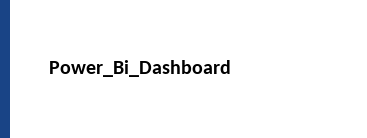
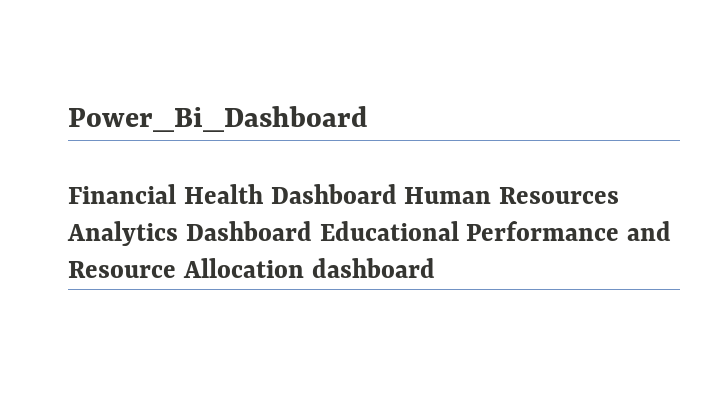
(231, 68) none -> [68,184,620,204] [67,221,672,246] [68,258,435,278] // Financial Health Dashboard Human Resources Analytics Dashboard Educational Performance and Resource Allocation dashboard

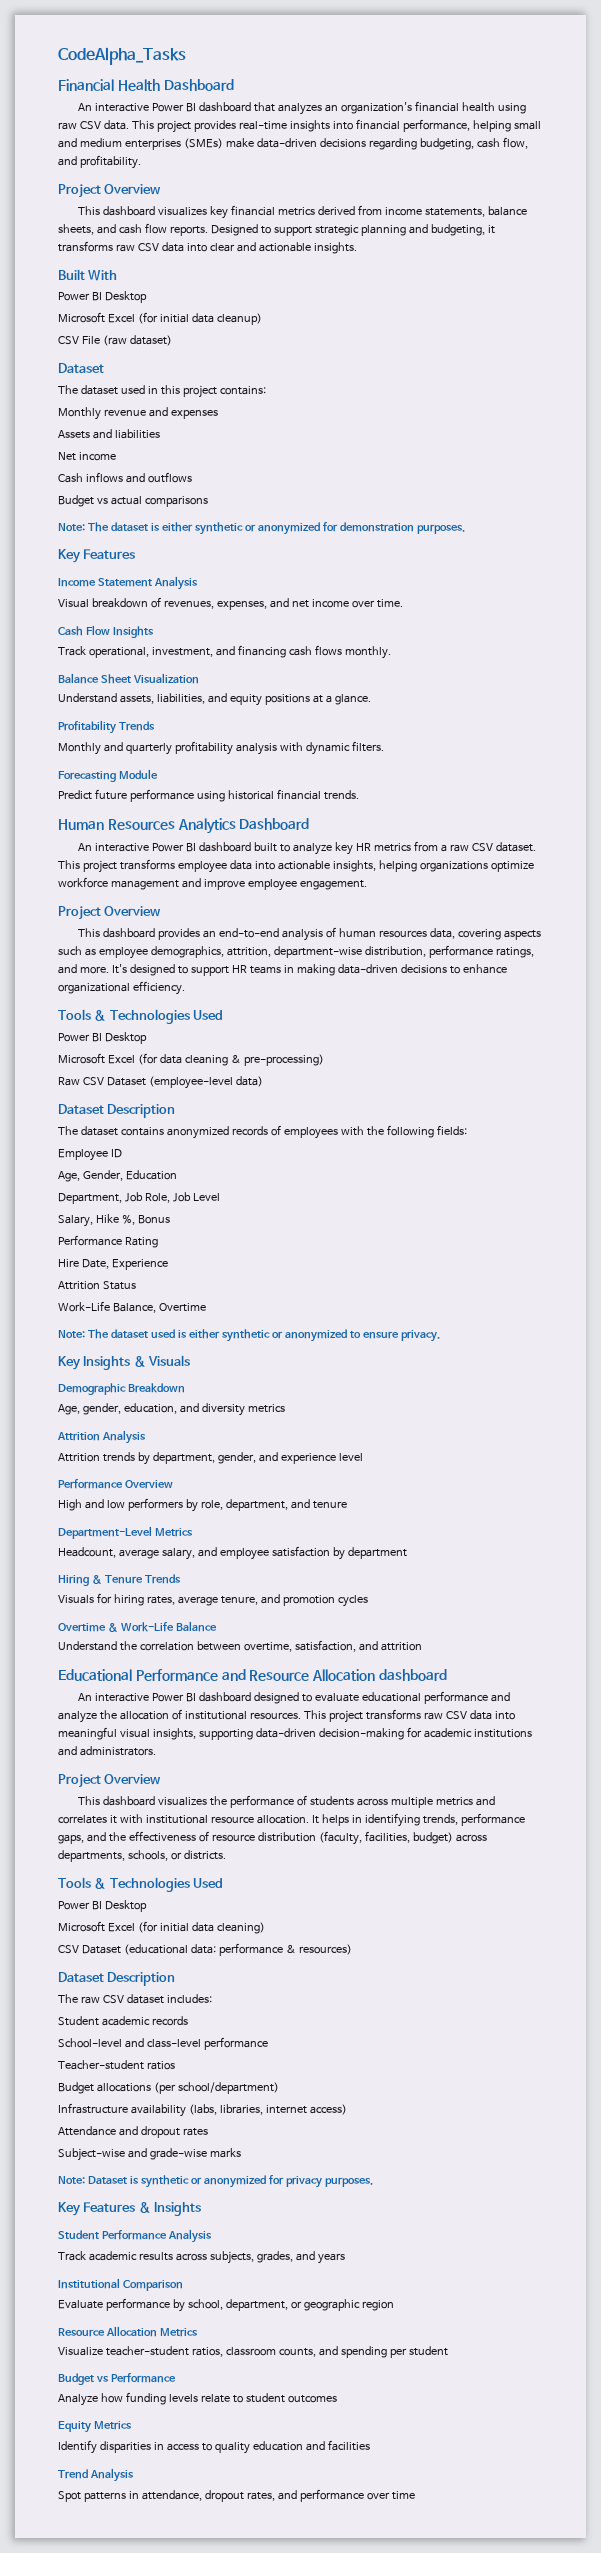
[68,106,368,132] Power_Bi_Dashboard -> [58,47,186,65] CodeAlpha_Tasks
[404,187,620,204] [67,221,312,246] Human Resources Analytics Dashboard -> [78,101,527,115] [58,119,541,133] [58,137,528,150] [58,155,141,169] [58,184,162,198] [78,205,528,219] [58,223,495,236] [58,241,357,254] [58,269,118,281] [58,291,147,303] [58,312,262,325] [58,335,172,346] [58,363,104,373] [58,385,266,398] [58,407,218,420] [58,429,160,439] [58,452,116,461] [58,472,192,483] [58,495,208,507] [58,522,465,535] [58,549,136,563] [58,576,198,590] [58,597,403,610] [58,625,154,638] [58,645,391,659] [58,673,199,684] [58,693,371,706] [58,720,155,734] [58,741,384,755] [58,769,158,782] [58,789,359,802] [58,818,310,834] [78,841,537,855] [58,859,534,873] [58,877,367,891] [58,906,162,920] [78,927,542,941] [58,945,534,959] [58,964,507,976] [58,981,185,995] [58,1009,224,1024] [58,1032,147,1044] [58,1053,324,1066] [58,1076,263,1089] [58,1104,176,1118] [58,1125,467,1139] [58,1149,122,1161] [58,1170,177,1182] [58,1192,220,1204] [58,1214,170,1227] [58,1235,158,1248] [58,1259,168,1270] [58,1281,136,1290] [58,1301,206,1313] [58,1329,440,1342] [58,1355,191,1370] [58,1383,185,1395] [58,1403,285,1416] [57,1430,146,1444] [58,1452,363,1465] [58,1479,173,1489] [58,1498,347,1512] [58,1526,193,1539] [58,1546,407,1560] [58,1574,181,1586] [58,1593,368,1607] [58,1621,217,1632] [58,1640,422,1652] // An interactive Power BI dashboard that analyzes an organization's financial health using raw CSV data. This project provides real-time insights into financial performance, helping small and medium enterprises (SMEs) make data-driven decisions regarding budgeting, cash flow, and profitability. // Project Overview // This dashboard visualizes key financial metrics derived from income statements, balance sheets, and cash flow reports. Designed to support strategic planning and budgeting, it transforms raw CSV data into clear and actionable insights. // Built With // Power BI Desktop // Microsoft Excel (for initial data cleanup) // CSV File (raw dataset) // Dataset // The dataset used in this project contains: // Monthly revenue and expenses // Assets and liabilities // Net income // Cash inflows and outflows // Budget vs actual comparisons // Note: The dataset is either synthetic or anonymized for demonstration purposes. // Key Features // Income Statement Analysis // Visual breakdown of revenues, expenses, and net income over time. // Cash Flow Insights // Track operational, investment, and financing cash flows monthly. // Balance Sheet Visualization // Understand assets, liabilities, and equity positions at a glance. // Profitability Trends // Monthly and quarterly profitability analysis with dynamic filters. // Forecasting Module // Predict future performance using historical financial trends. // Human Resources Analytics Dashboard // An interactive Power BI dashboard built to analyze key HR metrics from a raw CSV dataset. This project transforms employee data into actionable insights, helping organizations optimize workforce management and improve employee engagement. // Project Overview // This dashboard provides an end-to-end analysis of human resources data, covering aspects such as employee demographics, attrition, department-wise distribution, performance ratings, and more. It's designed to support HR teams in making data-driven decisions to enhance organizational efficiency. // Tools & Technologies Used // Power BI Desktop // Microsoft Excel (for data cleaning & pre-processing) // Raw CSV Dataset (employee-level data) // Dataset Description // The dataset contains anonymized records of employees with the following fields: // Employee ID // Age, Gender, Education // Department, Job Role, Job Level // Salary, Hike %, Bonus // Performance Rating // Hire Date, Experience // Attrition Status // Work-Life Balance, Overtime // Note: The dataset used is either synthetic or anonymized to ensure privacy. // Key Insights & Visuals // Demographic Breakdown // Age, gender, education, and diversity metrics // Attrition Analysis // Attrition trends by department, gender, and experience level // Performance Overview // High and low performers by role, department, and tenure // Department-Level Metrics // Headcount, average salary, and employee satisfaction by department // Hiring & Tenure Trends // Visuals for hiring rates, average tenure, and promotion cycles // Overtime & Work-Life Balance // Understand the correlation between overtime, satisfaction, and attrition //
(435, 268) none -> [78,1691,511,1704] [58,1709,515,1723] [58,1727,532,1740] [58,1746,156,1756] [58,1774,162,1788] [78,1795,496,1808] [58,1813,525,1827] [58,1831,487,1845] [58,1850,226,1862] [58,1877,224,1892] [58,1900,147,1912] [58,1921,265,1934] [58,1943,352,1956] [58,1972,176,1986] [58,1994,212,2004] [58,2016,188,2026] [58,2037,268,2050] [58,2060,175,2070] [58,2082,279,2094] [58,2103,347,2117] [58,2126,208,2138] [58,2148,241,2161] [58,2175,373,2188] [58,2202,202,2216] [58,2229,212,2243] [58,2251,345,2264] [58,2278,183,2291] [58,2298,394,2312] [58,2326,198,2337] [58,2346,448,2358] [58,2373,176,2385] [58,2392,337,2406] [58,2421,132,2433] [58,2440,370,2454] [58,2468,134,2482] [58,2489,415,2502] // An interactive Power BI dashboard designed to evaluate educational performance and analyze the allocation of institutional resources. This project transforms raw CSV data into meaningful visual insights, supporting data-driven decision-making for academic institutions and administrators. // Project Overview // This dashboard visualizes the performance of students across multiple metrics and correlates it with institutional resource allocation. It helps in identifying trends, performance gaps, and the effectiveness of resource distribution (faculty, facilities, budget) across departments, schools, or districts. // Tools & Technologies Used // Power BI Desktop // Microsoft Excel (for initial data cleaning) // CSV Dataset (educational data: performance & resources) // Dataset Description // The raw CSV dataset includes: // Student academic records // School-level and class-level performance // Teacher-student ratios // Budget allocations (per school/department) // Infrastructure availability (labs, libraries, internet access) // Attendance and dropout rates // Subject-wise and grade-wise marks // Note: Dataset is synthetic or anonymized for privacy purposes. // Key Features & Insights // Student Performance Analysis // Track academic results across subjects, grades, and years // Institutional Comparison // Evaluate performance by school, department, or geographic region // Resource Allocation Metrics // Visualize teacher-student ratios, classroom counts, and spending per student // Budget vs Performance // Analyze how funding levels relate to student outcomes // Equity Metrics // Identify disparities in access to quality education and facilities // Trend Analysis // Spot patterns in attendance, dropout rates, and performance over time

